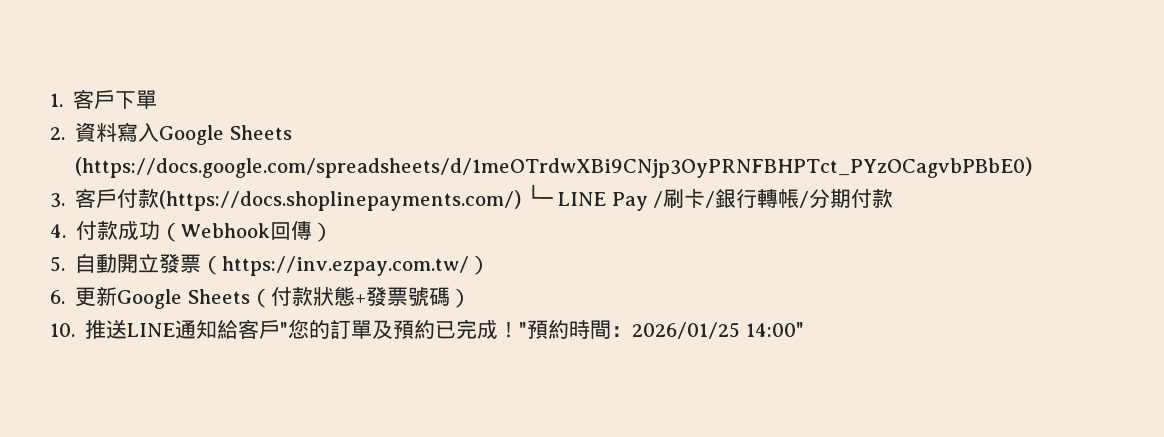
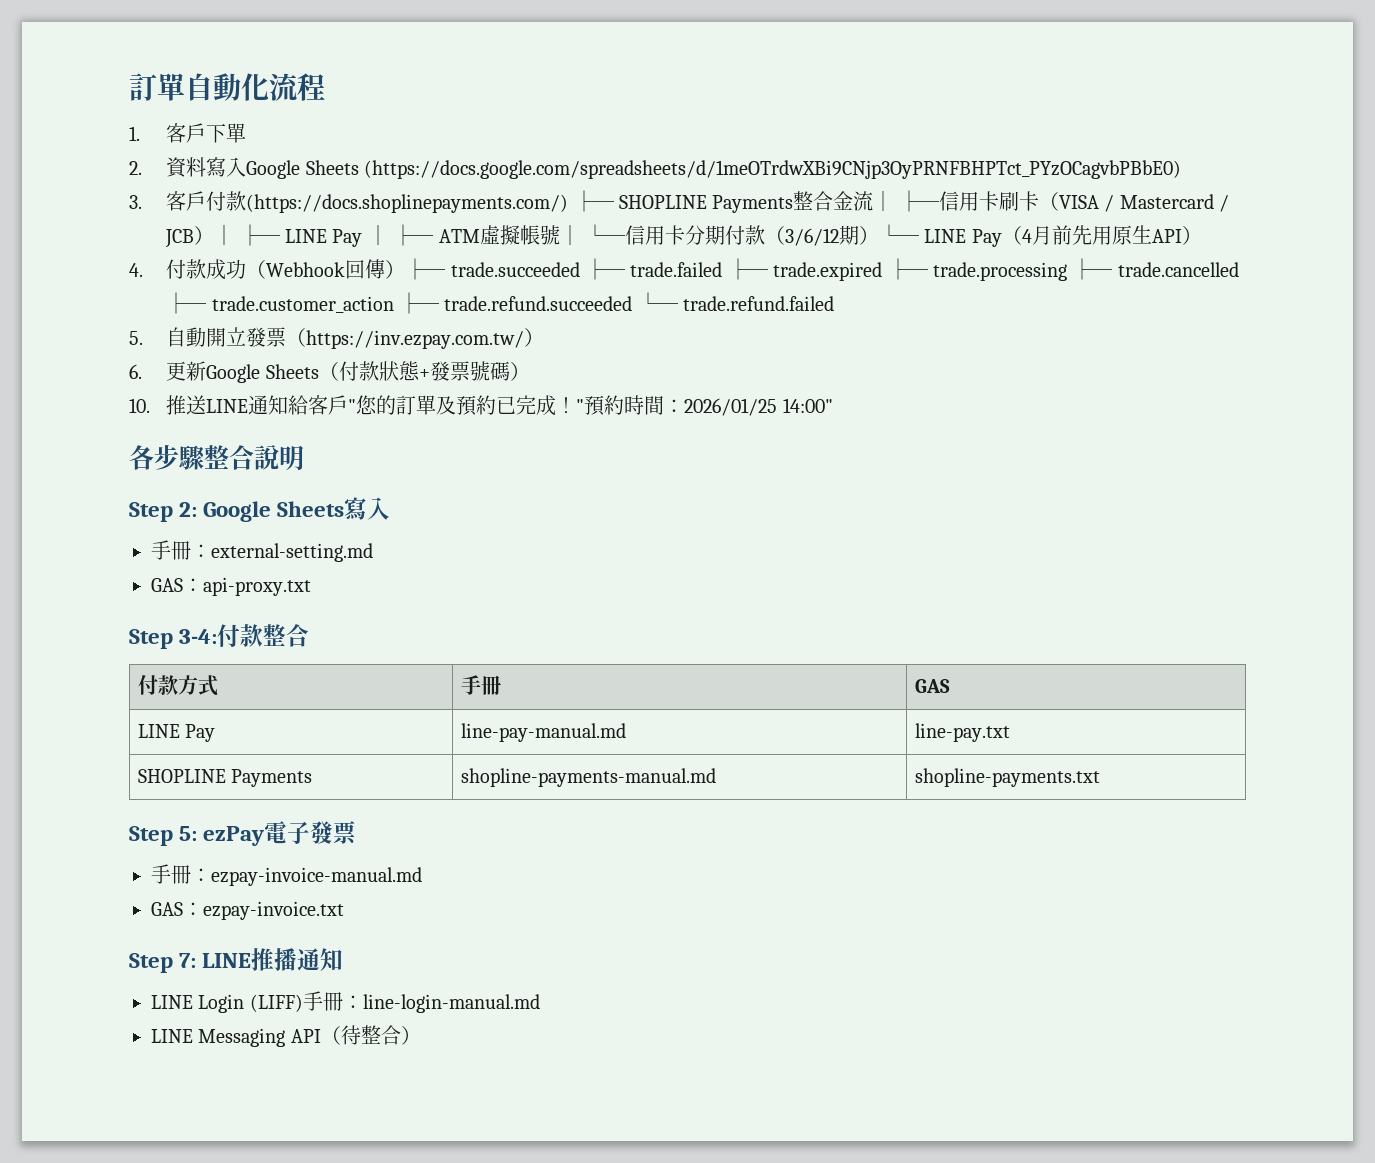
(50, 100) none -> [129,73,325,101] 訂單自動化流程 //
[526,185,894,211] └─ LINE Pay /刷卡/銀行轉帳/分期付款 -> [573,190,1230,213] [165,224,1202,248] ├─ SHOPLINE Payments整合金流│ ├─信用卡刷卡（VISA / Mastercard / JCB）│ ├─ LINE Pay │ ├─ ATM虛擬帳號│ └─信用卡分期付款（3/6/12期）└─ LINE Pay（4月前先用原生API）
(334, 232) none -> [405,258,1239,281] [166,292,835,314] ├─ trade.succeeded ├─ trade.failed ├─ trade.expired ├─ trade.processing ├─ trade.cancelled ├─ trade.customer_action ├─ trade.refund.succeeded └─ trade.refund.failed
(804, 329) none -> [129,445,304,470] [129,497,391,522] [151,540,373,562] [151,577,311,596] [129,624,310,649] [137,674,218,696] [460,675,501,695] [914,679,950,693] [137,724,216,742] [460,723,626,742] [914,723,1010,742] [137,769,313,787] [460,768,716,787] [914,768,1100,787] [129,821,357,846] [151,864,422,886] [151,901,344,920] [129,948,344,973] [151,991,540,1013] [151,1025,421,1047] // 各步驟整合說明 // Step 2: Google Sheets寫入 // 手冊：external-setting.md // GAS：api-proxy.txt // Step 3-4:付款整合 // 付款方式 | 手冊 | GAS // LINE Pay | line-pay-manual.md | line-pay.txt // SHOPLINE Payments | shopline-payments-manual.md | shopline-payments.txt // Step 5: ezPay電子發票 // 手冊：ezpay-invoice-manual.md // GAS：ezpay-invoice.txt // Step 7: LINE推播通知 // LINE Login (LIFF)手冊：line-login-manual.md // LINE Messaging API（待整合）

